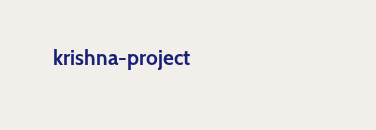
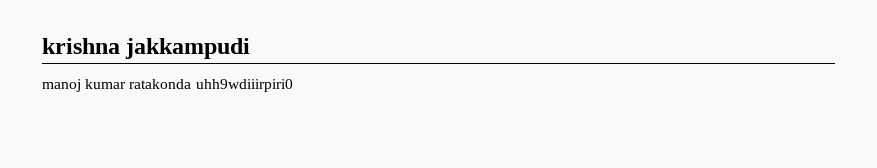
[53,49,190,70] krishna-project -> [42,38,251,59] [42,79,293,92] krishna jakkampudi // manoj kumar ratakonda uhh9wdiiirpiri0

